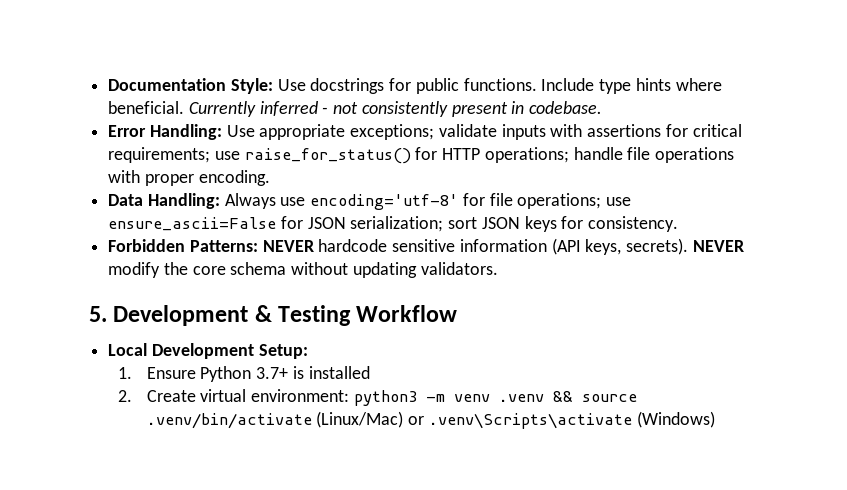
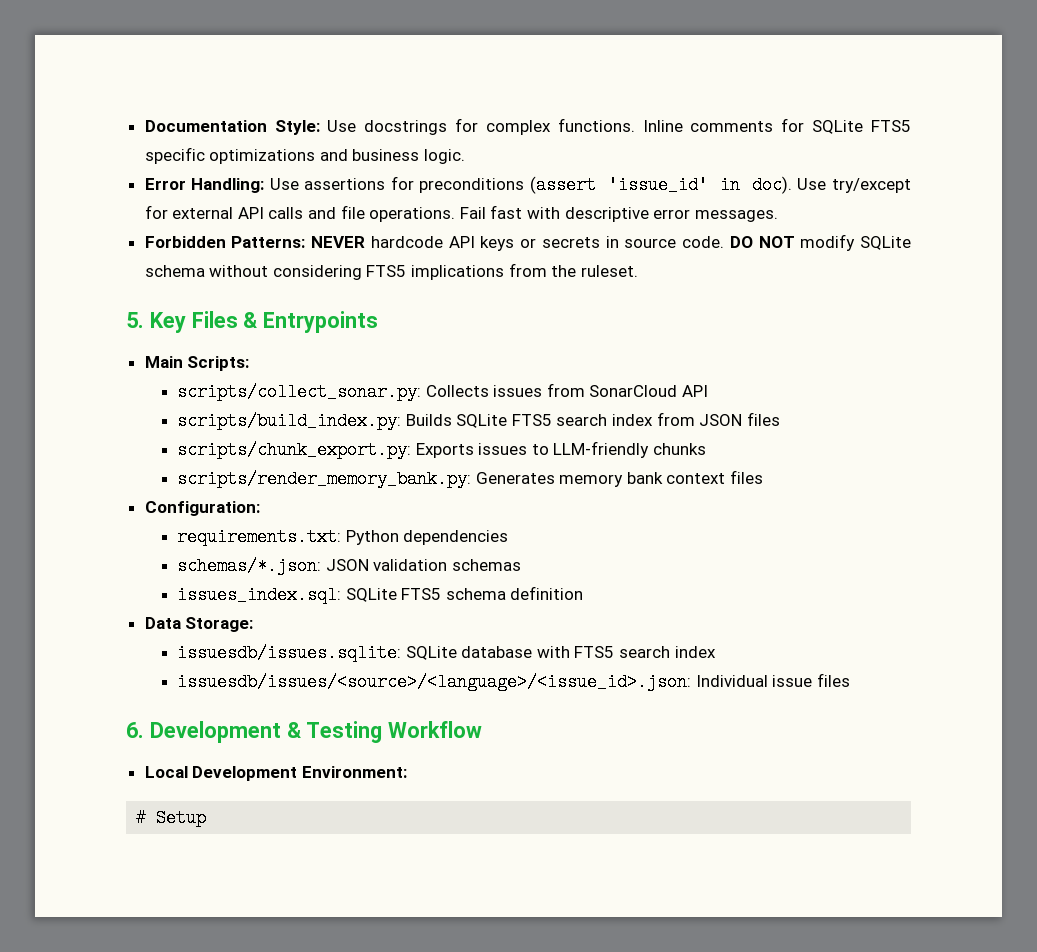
[415,78,722,94] [108,101,603,117] [108,124,742,140] [108,147,735,164] [108,170,270,186] [108,193,632,210] [108,216,679,232] [108,238,744,255] [108,262,498,278] [89,306,107,322] public functions. Include type hints where beneficial. Currently inferred - not consistently present in codebase. // Error Handling: Use appropriate exceptions; validate inputs with assertions for critical requirements; use raise_for_status() for HTTP operations; handle file operations with proper encoding. // Data Handling: Always use encoding='utf-8' for file operations; use ensure_ascii=False for JSON serialization; sort JSON keys for consistency. // Forbidden Patterns: NEVER hardcode sensitive information (API keys, secrets). NEVER modify the core schema without updating validators. // 5. -> [485,118,911,135] [144,147,466,164] [144,176,911,194] [144,205,778,222] [144,234,911,251] [144,263,638,280] [126,311,379,333] [144,356,250,371] [177,383,708,401] [177,412,780,430] [177,441,706,459] [177,470,763,488] [144,501,260,516] [177,528,509,546] [177,557,521,575] [177,586,584,604] [144,617,254,632] [177,644,716,662] [177,673,850,691] [126,722,144,738] complex functions. Inline comments for SQLite FTS5 specific optimizations and business logic. // Error Handling: Use assertions for preconditions (assert 'issue_id' in doc). Use try/except for external API calls and file operations. Fail fast with descriptive error messages. // Forbidden Patterns: NEVER hardcode API keys or secrets in source code. DO NOT modify SQLite schema without considering FTS5 implications from the ruleset. // 5. Key Files & Entrypoints // Main Scripts: // scripts/collect_sonar.py: Collects issues from SonarCloud API // scripts/build_index.py: Builds SQLite FTS5 search index from JSON files // scripts/chunk_export.py: Exports issues to LLM-friendly chunks // scripts/render_memory_bank.py: Generates memory bank context files // Configuration: // requirements.txt: Python dependencies // schemas/*.json: JSON validation schemas // issues_index.sql: SQLite FTS5 schema definition // Data Storage: // issuesdb/issues.sqlite: SQLite database with FTS5 search index // issuesdb/issues/<source>/<language>/<issue_id>.json: Individual issue files // 6.
[258,344,308,359] [117,366,370,382] [117,389,637,406] [146,411,715,429] Setup: // 1. Ensure Python 3.7+ is installed // 2. Create virtual environment: python3 -m venv .venv && source .venv/bin/activate (Linux/Mac) or .venv\Scripts\activate (Windows) -> [301,766,407,778] [136,809,207,827] Environment: // # Setup

